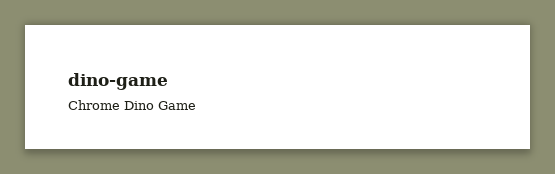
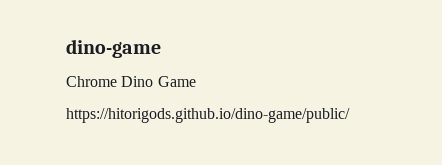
(196, 105) none -> [66,108,350,123] // https://hitorigods.github.io/dino-game/public/

